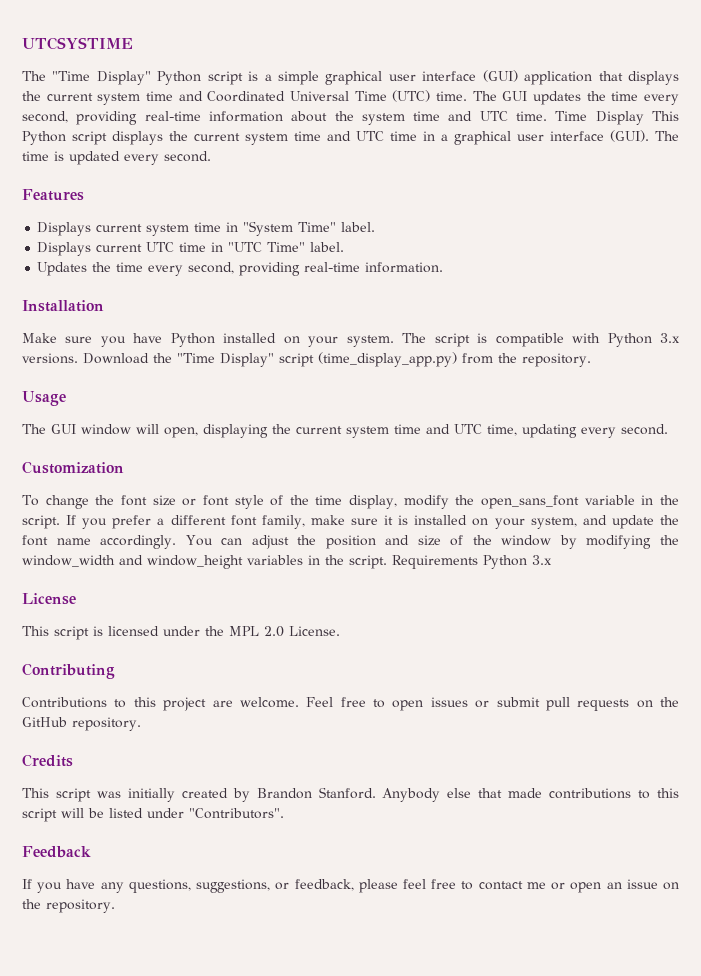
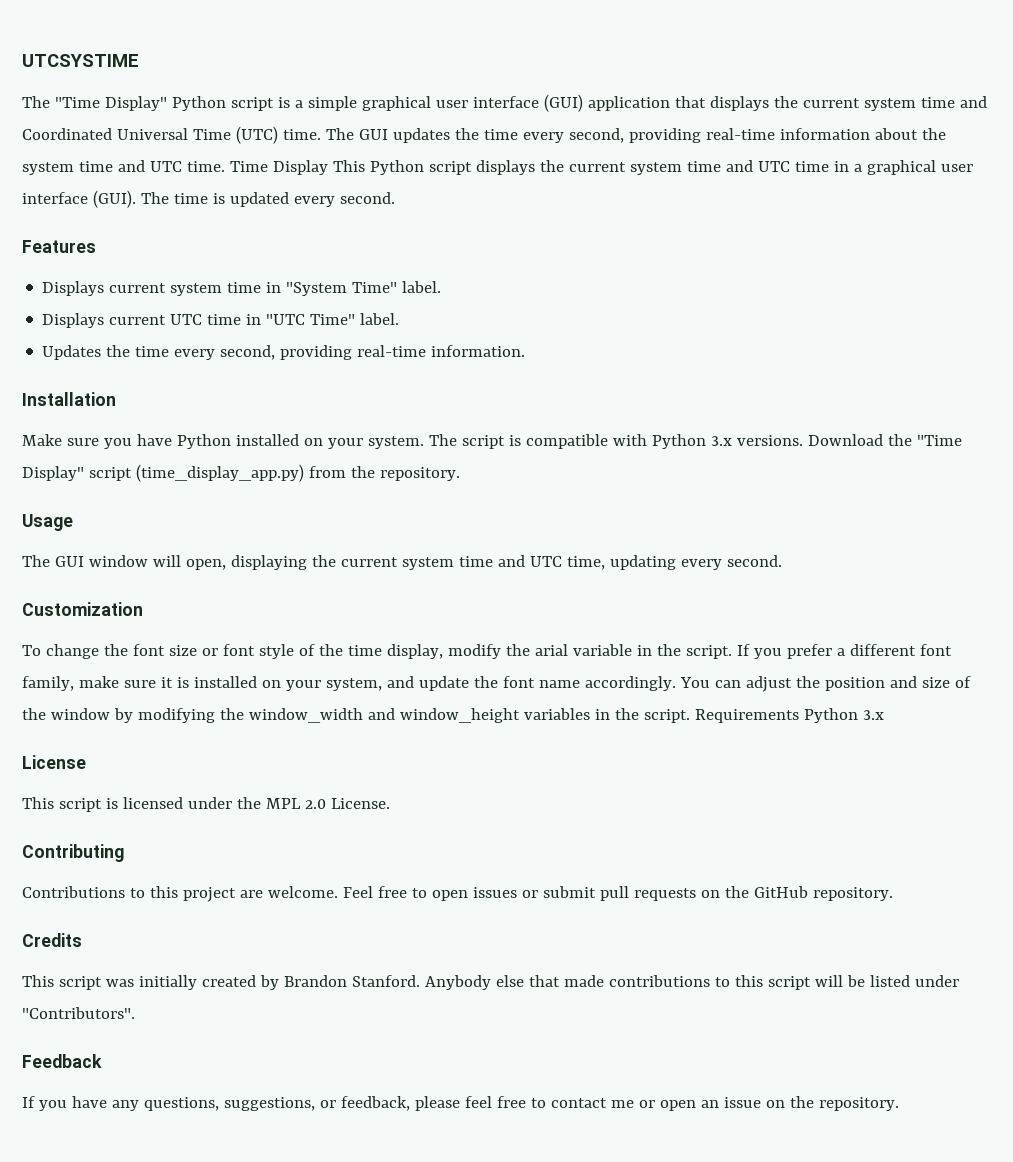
[481,495,580,509] open_sans_font -> [534,644,568,656] arial

